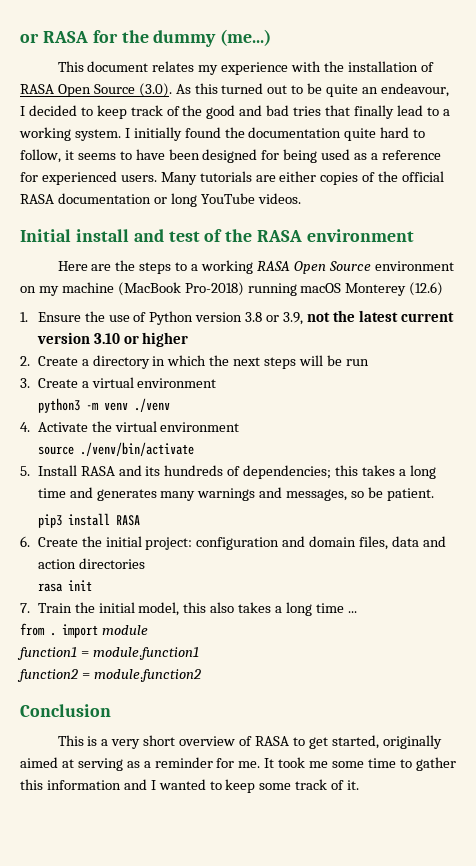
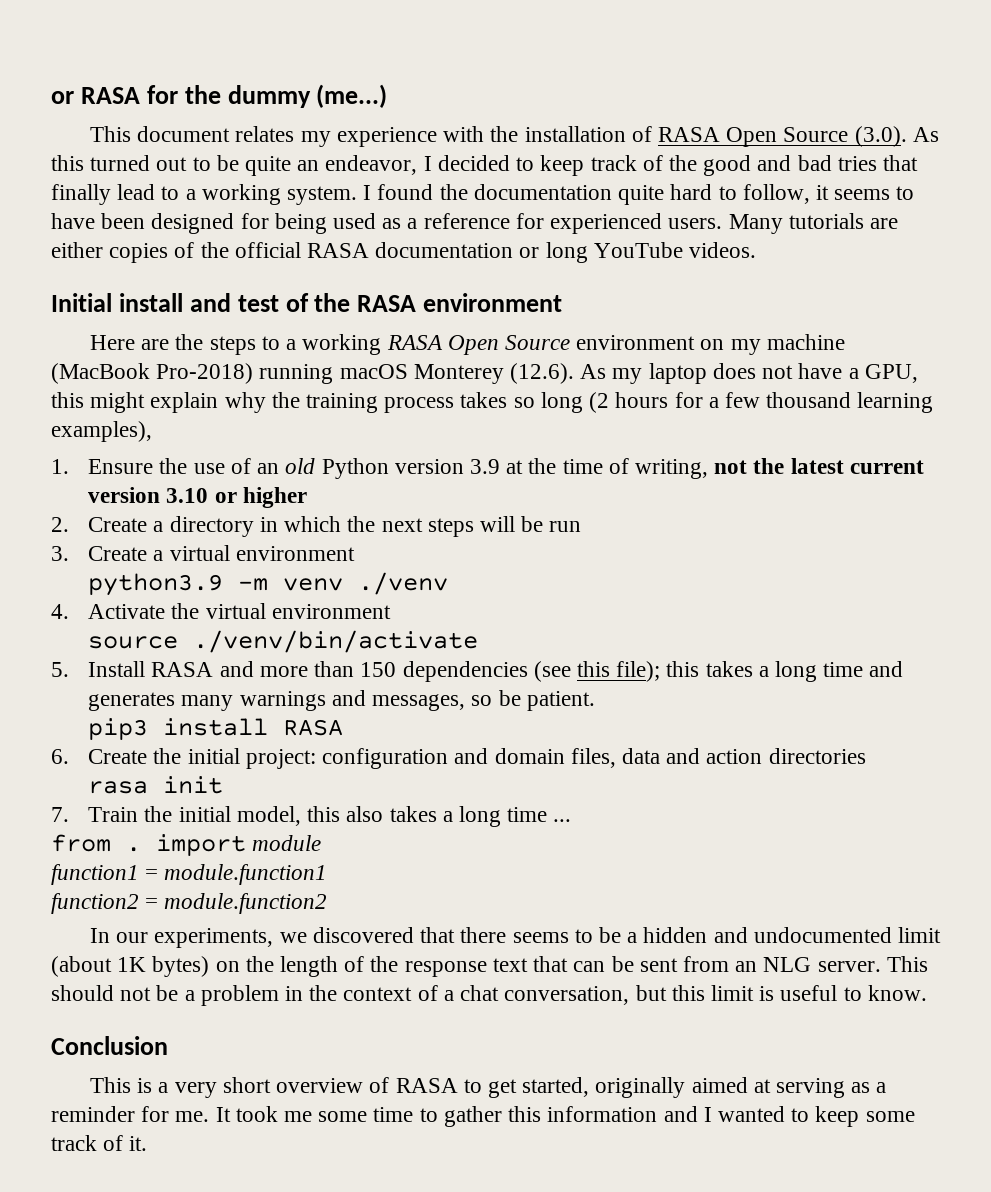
[380,83,449,97] endeavour, -> [325,155,418,175] endeavor,
[133,127,182,141] initially -> (372, 192) none
[409,282,444,296] (12.6) -> [510,363,918,384] [51,392,934,413] [51,421,152,442] (12.6). As my laptop does not have a GPU, this might explain why the training process takes so long (2 hours for a few thousand learning examples),
[149,311,304,325] Python version 3.8 or 3.9, -> [257,458,708,479] an old Python version 3.9 at the time of writing,
[37,398,80,413] python3 -> [88,573,224,596] python3.9
[145,465,332,479] its hundreds of dependencies; -> [259,661,661,682] more than 150 dependencies (see this file);
(201, 675) none -> [90,927,941,948] [51,956,928,977] [51,985,927,1006] // In our experiments, we discovered that there seems to be a hidden and undocumented limit (about 1K bytes) on the length of the response text that can be sent from an NLG server. This should not be a problem in the context of a chat conversation, but this limit is useful to know.

